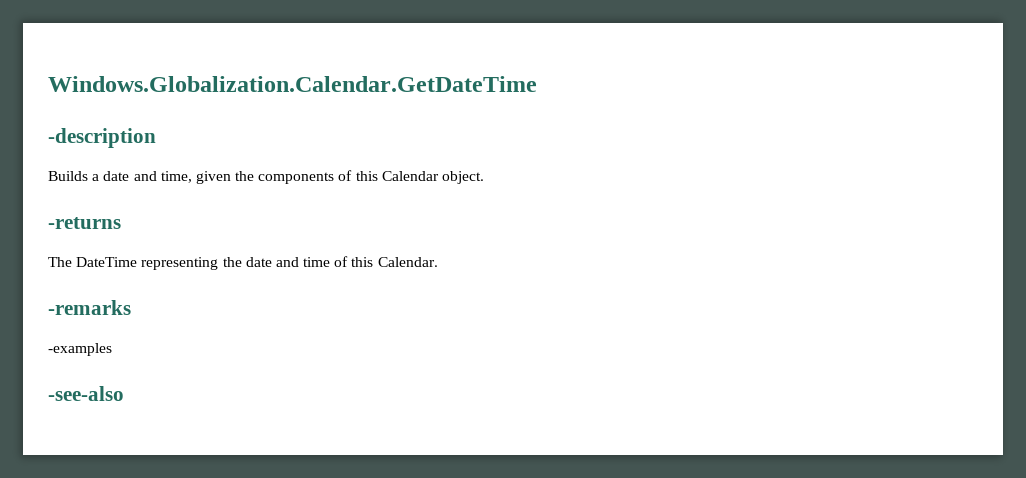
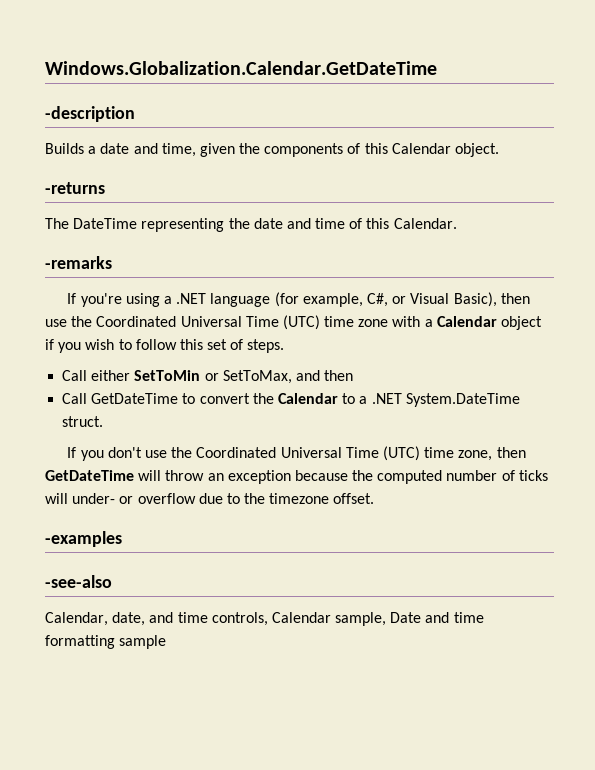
[48,343,112,356] [48,386,124,401] -examples // -see-also -> [67,292,530,307] [45,315,543,330] [45,339,285,353] [62,370,354,384] [62,393,520,407] [62,416,104,427] [67,446,526,461] [45,470,548,484] [45,493,375,504] [45,531,122,547] [45,575,112,588] [45,612,484,626] [45,635,167,649] If you're using a .NET language (for example, C#, or Visual Basic), then use the Coordinated Universal Time (UTC) time zone with a Calendar object if you wish to follow this set of steps. // Call either SetToMin or SetToMax, and then // Call GetDateTime to convert the Calendar to a .NET System.DateTime struct. // If you don't use the Coordinated Universal Time (UTC) time zone, then GetDateTime will throw an exception because the computed number of ticks will under- or overflow due to the timezone offset. // -examples // -see-also // Calendar, date, and time controls, Calendar sample, Date and time formatting sample

